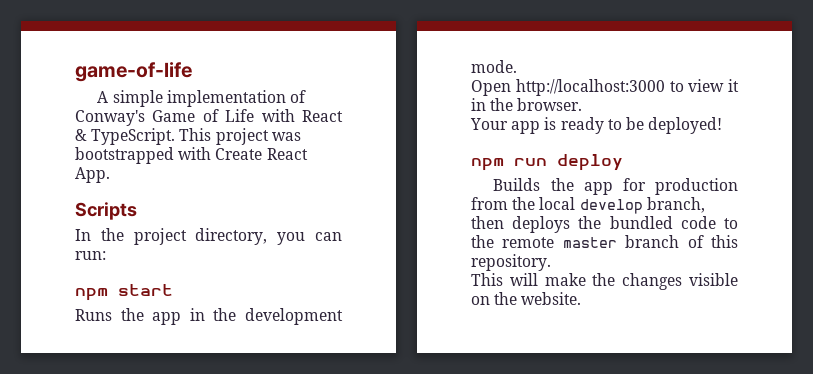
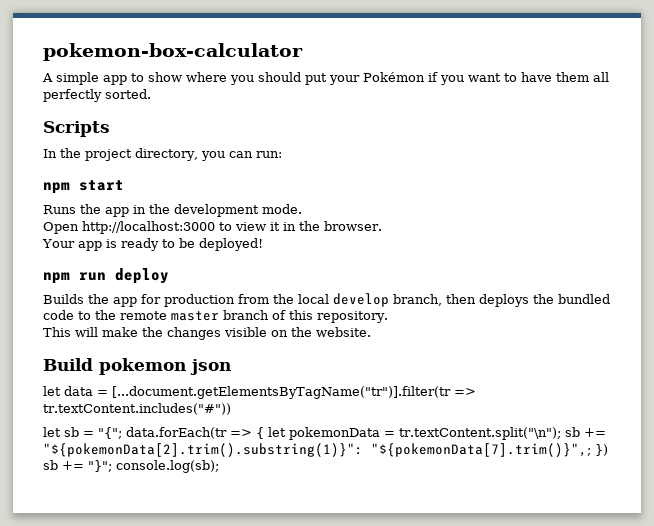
[75,62,192,82] game-of-life -> [43,43,303,61] pokemon-box-calculator
[166,90,307,107] [75,109,343,126] [75,128,301,145] [75,147,308,164] [75,167,110,183] implementation of Conway's Game of Life with React & TypeScript. This project was bootstrapped with Create React App. -> [103,72,609,85] [43,89,151,102] app to show where you should put your Pokémon if you want to have them all perfectly sorted.
(582, 298) none -> [43,358,231,375] [43,386,476,399] [43,403,231,415] [43,427,606,440] [43,443,608,457] [43,460,219,473] // Build pokemon json // let data = [...document.getElementsByTagName("tr")].filter(tr => tr.textContent.includes("#")) // let sb = "{"; data.forEach(tr => { let pokemonData = tr.textContent.split("\n"); sb += "${pokemonData[2].trim().substring(1)}": "${pokemonData[7].trim()}",; }) sb += "}"; console.log(sb);

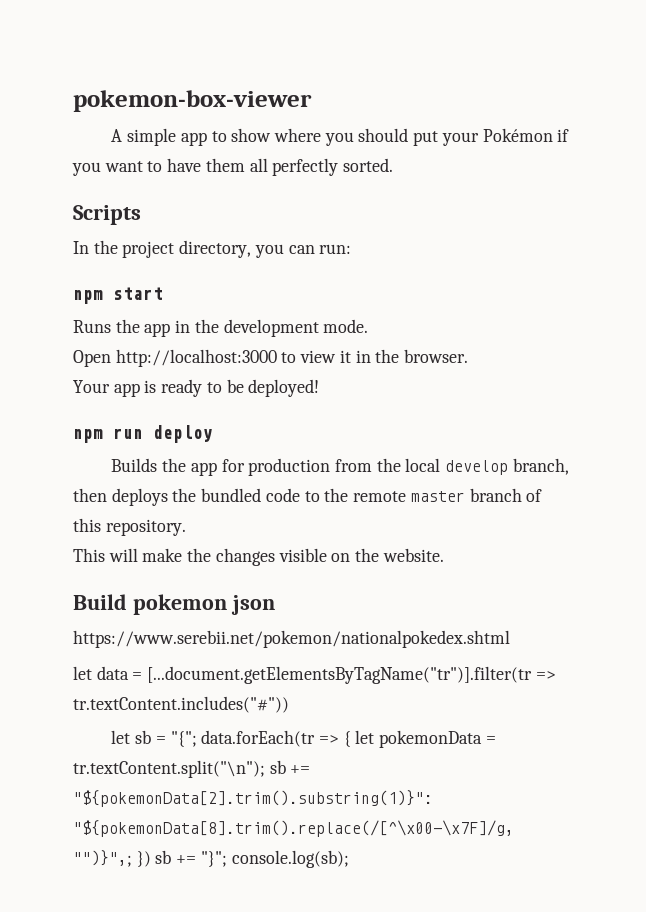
[43,43,303,61] pokemon-box-calculator -> [73,90,312,112] pokemon-box-viewer
(231, 367) none -> [73,630,510,648] // https://www.serebii.net/pokemon/nationalpokedex.shtml
[371,443,591,457] "${pokemonData[7].trim()}",; -> [73,820,514,837] [73,850,132,867] "${pokemonData[8].trim().replace(/[^\x00-\x7F]/g, "")}",;

